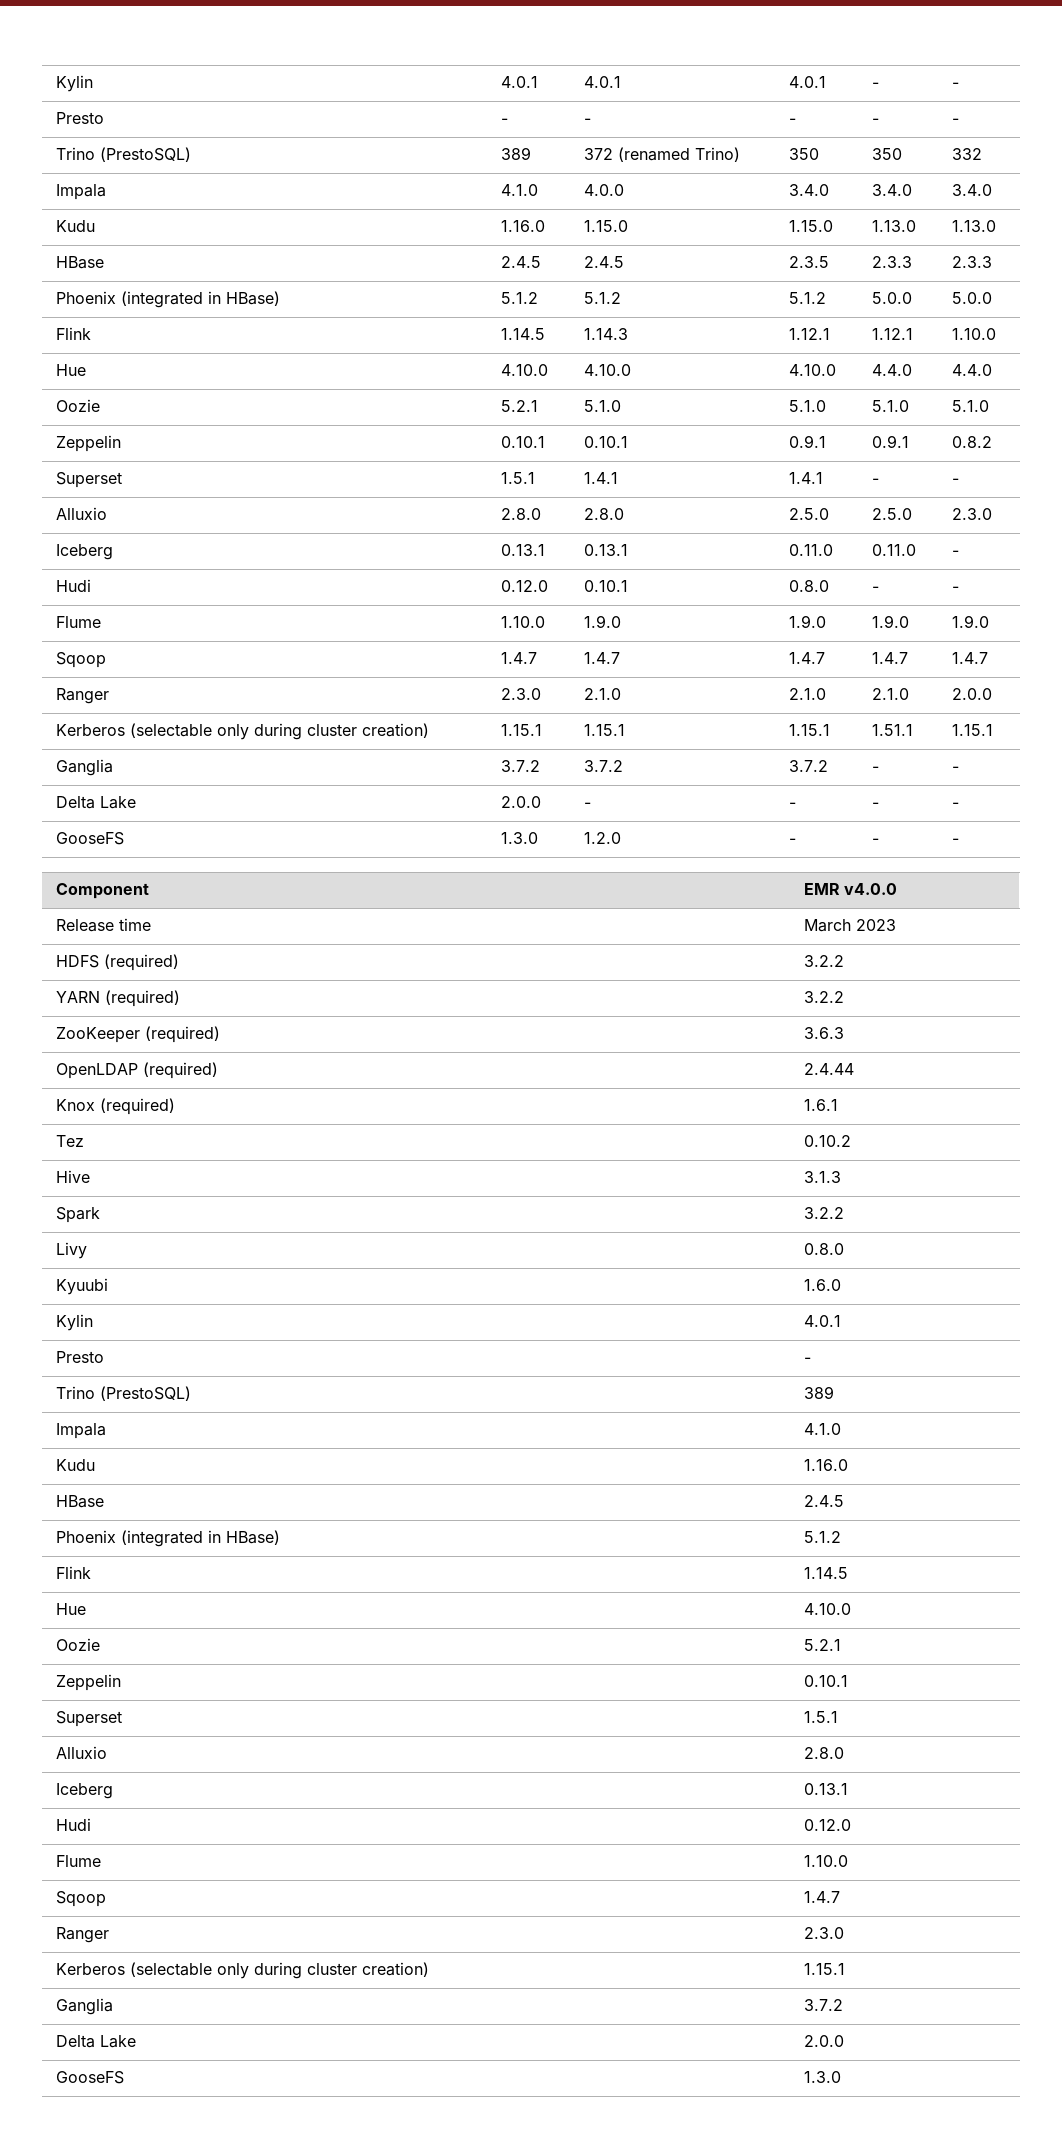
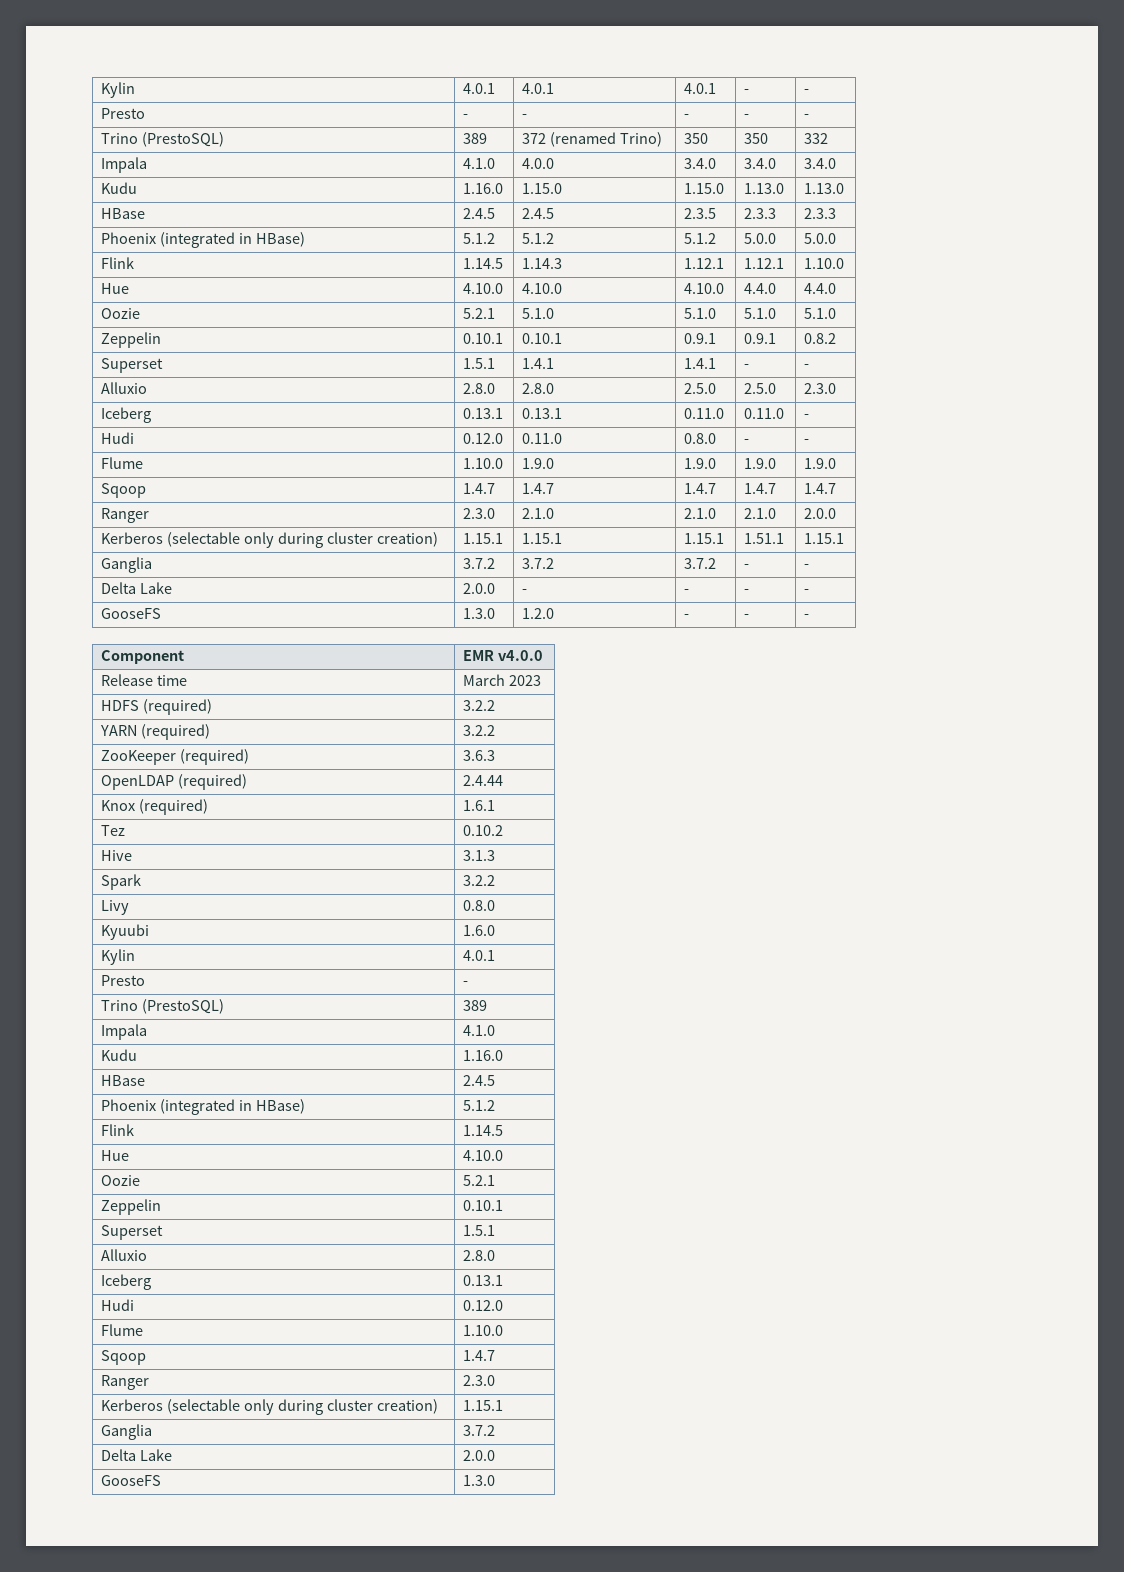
[583,580,628,592] 0.10.1 -> [522,433,563,444] 0.11.0

